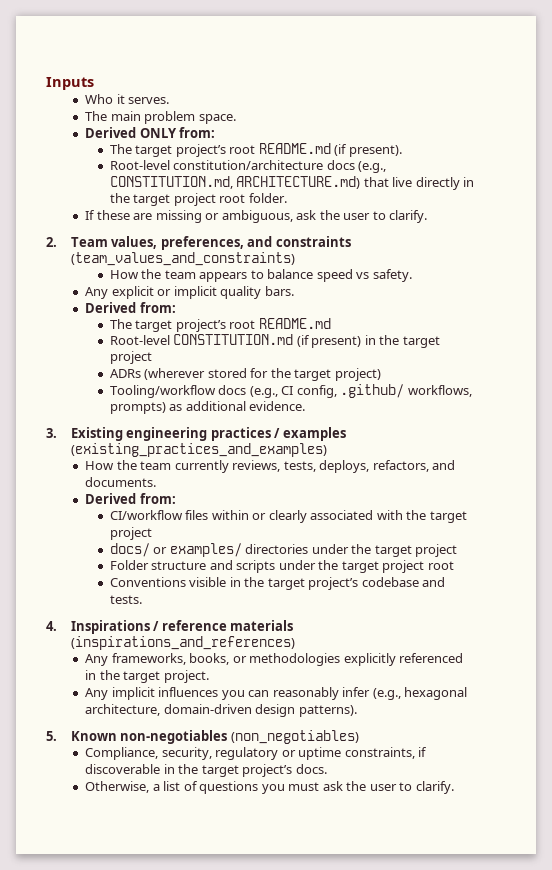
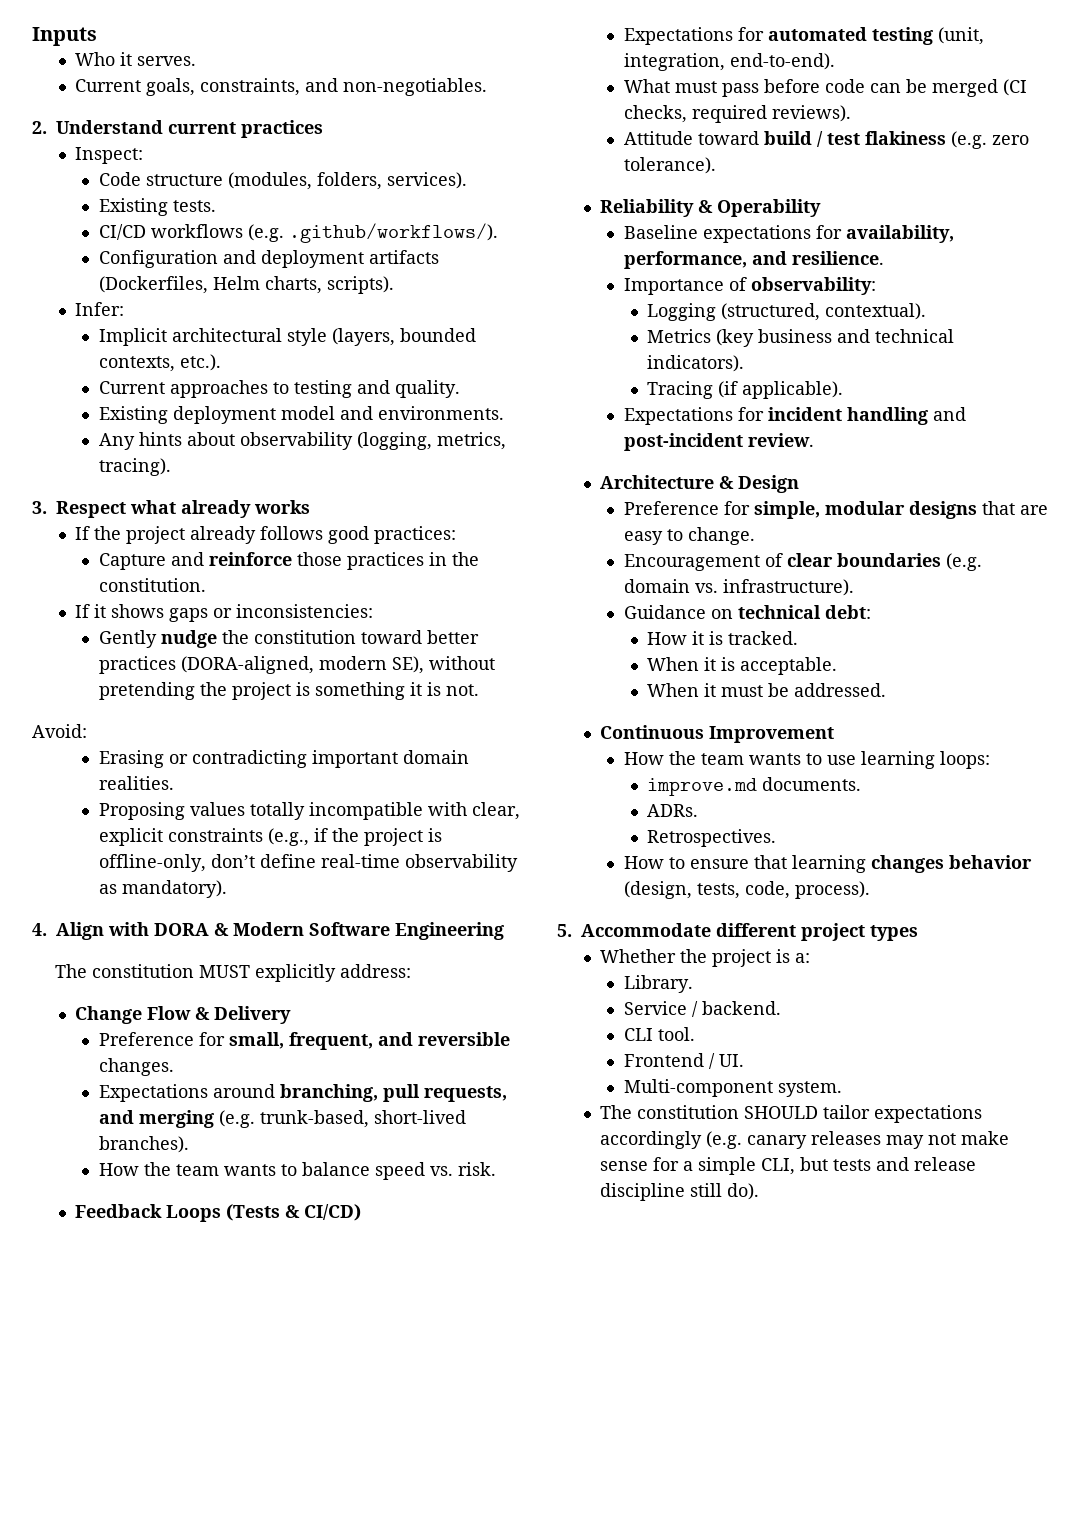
[85,111,236,124] [85,127,216,138] [109,143,402,157] [109,160,387,173] [109,176,475,190] [109,193,287,206] [85,210,428,223] [46,236,351,250] [70,252,295,266] [109,269,248,282] The main problem space. // Derived ONLY from: // The target project’s root README.md (if present). // Root-level constitution/architecture docs (e.g., CONSTITUTION.md, ARCHITECTURE.md) that live directly in the target project root folder. // If these are missing or ambiguous, ask the user to clarify. // 2. Team values, preferences, and constraints (team_values_and_constraints) // How the team appears -> [75,78,488,96] [32,120,323,138] [75,147,144,164] [98,172,467,190] [98,198,216,216] [98,223,498,243] [98,250,439,268] [98,276,394,294] [75,302,125,316] [98,328,476,346] [98,354,221,372] [98,380,460,398] [98,406,504,424] [98,432,506,450] [98,458,171,476] [32,500,310,518] [75,526,457,544] [98,552,479,570] [98,578,206,592] [75,604,374,622] [98,630,479,648] [98,656,495,674] [98,682,479,700] [32,724,87,738] [98,750,469,768] [98,776,174,790] [98,802,520,820] [98,828,442,846] [98,854,518,872] [98,880,227,898] [32,922,504,940] [55,964,412,982] [75,1006,292,1024] [98,1032,510,1050] [98,1058,174,1076] [98,1084,507,1102] [98,1110,466,1128] [98,1136,189,1153] [98,1162,276,1176] Current goals, constraints, and non‑negotiables. // 2. Understand current practices // Inspect: // Code structure (modules, folders, services). // Existing tests. // CI/CD workflows (e.g. .github/workflows/). // Configuration and deployment artifacts (Dockerfiles, Helm charts, scripts). // Infer: // Implicit architectural style (layers, bounded contexts, etc.). // Current approaches to testing and quality. // Existing deployment model and environments. // Any hints about observability (logging, metrics, tracing). // 3. Respect what already works // If the project already follows good practices: // Capture and reinforce those practices in the constitution. // If it shows gaps or inconsistencies: // Gently nudge the constitution toward better practices (DORA-aligned, modern SE), without pretending the project is something it is not. // Avoid: // Erasing or contradicting important domain realities. // Proposing values totally incompatible with clear, explicit constraints (e.g., if the project is offline-only, don’t define real-time observability as mandatory). // 4. Align with DORA & Modern Software Engineering // The constitution MUST explicitly address: // Change Flow & Delivery // Preference for small, frequent, and reversible changes. // Expectations around branching, pull requests, and merging (e.g. trunk-based, short-lived branches). // How the team wants
[356,269,412,282] [85,286,294,299] [85,302,176,313] [109,318,331,332] [109,334,440,348] [109,351,152,364] [109,368,381,381] [109,384,472,398] [109,401,306,414] [46,427,346,441] [70,443,327,457] [85,460,456,473] [85,477,157,487] [85,493,176,504] [109,510,467,523] [109,527,152,540] [109,543,458,557] [109,560,454,573] [109,577,446,590] [109,595,142,604] [46,620,294,634] [70,636,295,650] [85,653,464,666] [85,670,209,683] [85,687,468,700] [85,704,357,717] [46,730,359,744] [85,747,428,760] [85,764,327,777] [85,781,454,794] vs safety. // Any explicit or implicit quality bars. // Derived from: // The target project’s root README.md // Root-level CONSTITUTION.md (if present) in the target project // ADRs (wherever stored for the target project) // Tooling/workflow docs (e.g., CI config, .github/ workflows, prompts) as additional evidence. // 3. Existing engineering practices / examples (existing_practices_and_examples) // How the team currently reviews, tests, deploys, refactors, and documents. // Derived from: // CI/workflow files within or clearly associated with the target project // docs/ or examples/ directories under the target project // Folder structure and scripts under the target project root // Conventions visible in the target project’s codebase and tests. // 4. Inspirations / reference materials (inspirations_and_references) // Any frameworks, books, or methodologies explicitly referenced in the target project. // Any implicit influences you can reasonably infer (e.g., hexagonal architecture, domain-driven design patterns). // 5. Known non-negotiables (non_negotiables) // Compliance, security, regulatory or uptime constraints, if discoverable in the target project’s docs. // Otherwise, a list of questions you must ask the user to clarify. -> [429,1162,496,1176] [75,1204,362,1222] [623,27,984,45] [623,53,835,71] [623,79,1027,97] [623,105,851,123] [623,131,1029,149] [623,157,716,174] [600,199,822,217] [623,225,954,243] [623,251,884,269] [623,277,876,295] [647,303,927,321] [647,329,955,347] [647,355,745,372] [647,381,844,399] [623,407,966,425] [623,433,814,451] [600,475,800,493] [623,501,1048,519] [623,527,755,545] [623,553,982,571] [623,579,854,596] [623,605,871,619] [647,631,799,645] [647,657,838,675] [647,683,887,697] [600,725,835,743] [623,751,990,769] [647,777,862,796] [647,804,699,817] [647,829,777,847] [623,855,1032,873] [623,881,870,899] [557,923,918,941] [600,949,811,967] [623,975,693,993] [623,1001,781,1017] [623,1027,695,1041] [623,1053,744,1069] [623,1079,842,1097] [600,1105,983,1123] [600,1131,1010,1149] [600,1157,977,1175] [600,1183,760,1201] vs. risk. // Feedback Loops (Tests & CI/CD) // Expectations for automated testing (unit, integration, end-to-end). // What must pass before code can be merged (CI checks, required reviews). // Attitude toward build / test flakiness (e.g. zero tolerance). // Reliability & Operability // Baseline expectations for availability, performance, and resilience. // Importance of observability: // Logging (structured, contextual). // Metrics (key business and technical indicators). // Tracing (if applicable). // Expectations for incident handling and post-incident review. // Architecture & Design // Preference for simple, modular designs that are easy to change. // Encouragement of clear boundaries (e.g. domain vs. infrastructure). // Guidance on technical debt: // How it is tracked. // When it is acceptable. // When it must be addressed. // Continuous Improvement // How the team wants to use learning loops: // improve.md documents. // ADRs. // Retrospectives. // How to ensure that learning changes behavior (design, tests, code, process). // 5. Accommodate different project types // Whether the project is a: // Library. // Service / backend. // CLI tool. // Frontend / UI. // Multi-component system. // The constitution SHOULD tailor expectations accordingly (e.g. canary releases may not make sense for a simple CLI, but tests and release discipline still do).

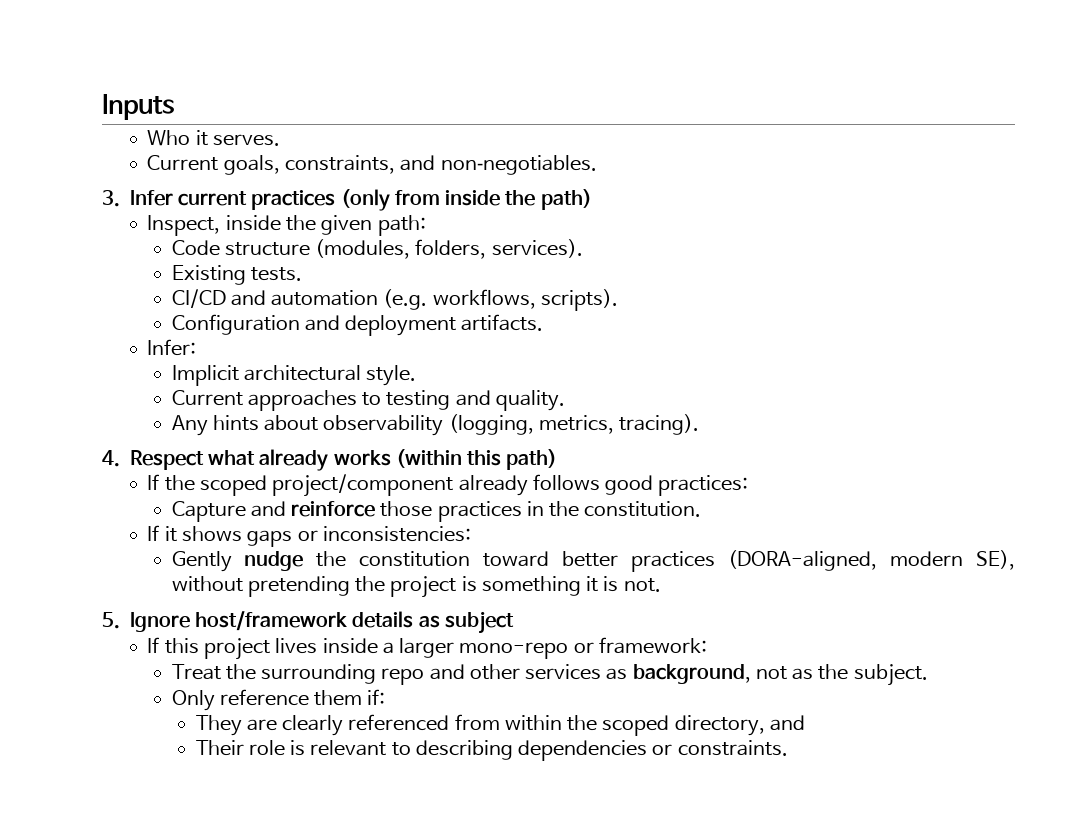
[32,120,163,134] 2. Understand -> [102,190,173,207] 3. Infer
[75,147,144,164] // Inspect: -> [340,189,592,211] [147,215,426,236] (only from inside the path) // Inspect, inside the given path:
[150,223,498,243] [98,250,439,268] [98,276,394,294] [75,302,125,316] [98,328,476,346] [98,354,221,372] workflows (e.g. .github/workflows/). // Configuration and deployment artifacts (Dockerfiles, Helm charts, scripts). // Infer: // Implicit architectural style (layers, bounded contexts, etc.). -> [230,289,618,311] [171,314,544,336] [147,339,197,356] [171,365,417,386] and automation (e.g. workflows, scripts). // Configuration and deployment artifacts. // Infer: // Implicit architectural style.
[98,406,504,424] // Existing deployment model and environments. -> (565, 400) none
[32,501,47,514] 3. -> [102,450,120,467] 4.
(310, 507) none -> [395,449,558,470] (within this path)
[126,526,186,544] project -> [200,474,454,497] scoped project/component
[32,724,87,738] [98,750,469,768] [98,776,174,790] [98,802,520,820] [98,828,442,846] [98,854,518,872] [98,880,227,898] [32,922,504,940] [55,964,412,982] [75,1006,292,1024] [98,1032,510,1050] [98,1058,174,1076] [98,1084,507,1102] [98,1110,466,1128] [98,1136,189,1153] [98,1162,496,1180] [75,1204,362,1222] [623,27,984,45] [623,53,835,71] [623,79,1027,97] [623,105,851,123] [623,131,1029,149] [623,157,716,174] [600,199,822,217] [623,225,954,243] [623,251,884,269] [623,277,876,295] [647,303,927,321] [647,329,955,347] [647,355,745,372] [647,381,844,399] [623,407,966,425] [623,433,814,451] [600,475,800,493] [623,501,1048,519] [623,527,755,545] [623,553,982,571] [623,579,854,596] [623,605,871,619] [647,631,799,645] [647,657,838,675] [647,683,887,697] [600,725,835,743] [623,751,990,769] [647,777,862,796] [647,804,699,817] [647,829,777,847] [623,855,1032,873] [623,881,870,899] [557,923,918,941] [600,949,811,967] [623,975,693,993] [623,1001,781,1017] [623,1027,695,1041] [623,1053,744,1069] [623,1079,842,1097] [600,1105,983,1123] [600,1131,1010,1149] [600,1157,977,1175] [600,1183,760,1201] Avoid: // Erasing or contradicting important domain realities. // Proposing values totally incompatible with clear, explicit constraints (e.g., if the project is offline-only, don’t define real-time observability as mandatory). // 4. Align with DORA & Modern Software Engineering // The constitution MUST explicitly address: // Change Flow & Delivery // Preference for small, frequent, and reversible changes. // Expectations around branching, pull requests, and merging (e.g. trunk-based, short-lived branches). // How the team wants to balance speed vs. risk. // Feedback Loops (Tests & CI/CD) // Expectations for automated testing (unit, integration, end-to-end). // What must pass before code can be merged (CI checks, required reviews). // Attitude toward build / test flakiness (e.g. zero tolerance). // Reliability & Operability // Baseline expectations for availability, performance, and resilience. // Importance of observability: // Logging (structured, contextual). // Metrics (key business and technical indicators). // Tracing (if applicable). // Expectations for incident handling and post-incident review. // Architecture & Design // Preference for simple, modular designs that are easy to change. // Encouragement of clear boundaries (e.g. domain vs. infrastructure). // Guidance on technical debt: // How it is tracked. // When it is acceptable. // When it must be addressed. // Continuous Improvement // How the team wants to use learning loops: // improve.md documents. // ADRs. // Retrospectives. // How to ensure that learning changes behavior (design, tests, code, process). // 5. Accommodate different project types // Whether the project is a: // Library. // Service / backend. // CLI tool. // Frontend / UI. // Multi-component system. // The constitution SHOULD tailor expectations accordingly (e.g. canary releases may not make sense for a simple CLI, but tests and release discipline still do). -> [102,611,514,634] [147,637,707,660] [171,664,928,686] [171,689,386,711] [195,714,805,736] [195,740,788,761] 5. Ignore host/framework details as subject // If this project lives inside a larger mono-repo or framework: // Treat the surrounding repo and other services as background, not as the subject. // Only reference them if: // They are clearly referenced from within the scoped directory, and // Their role is relevant to describing dependencies or constraints.

